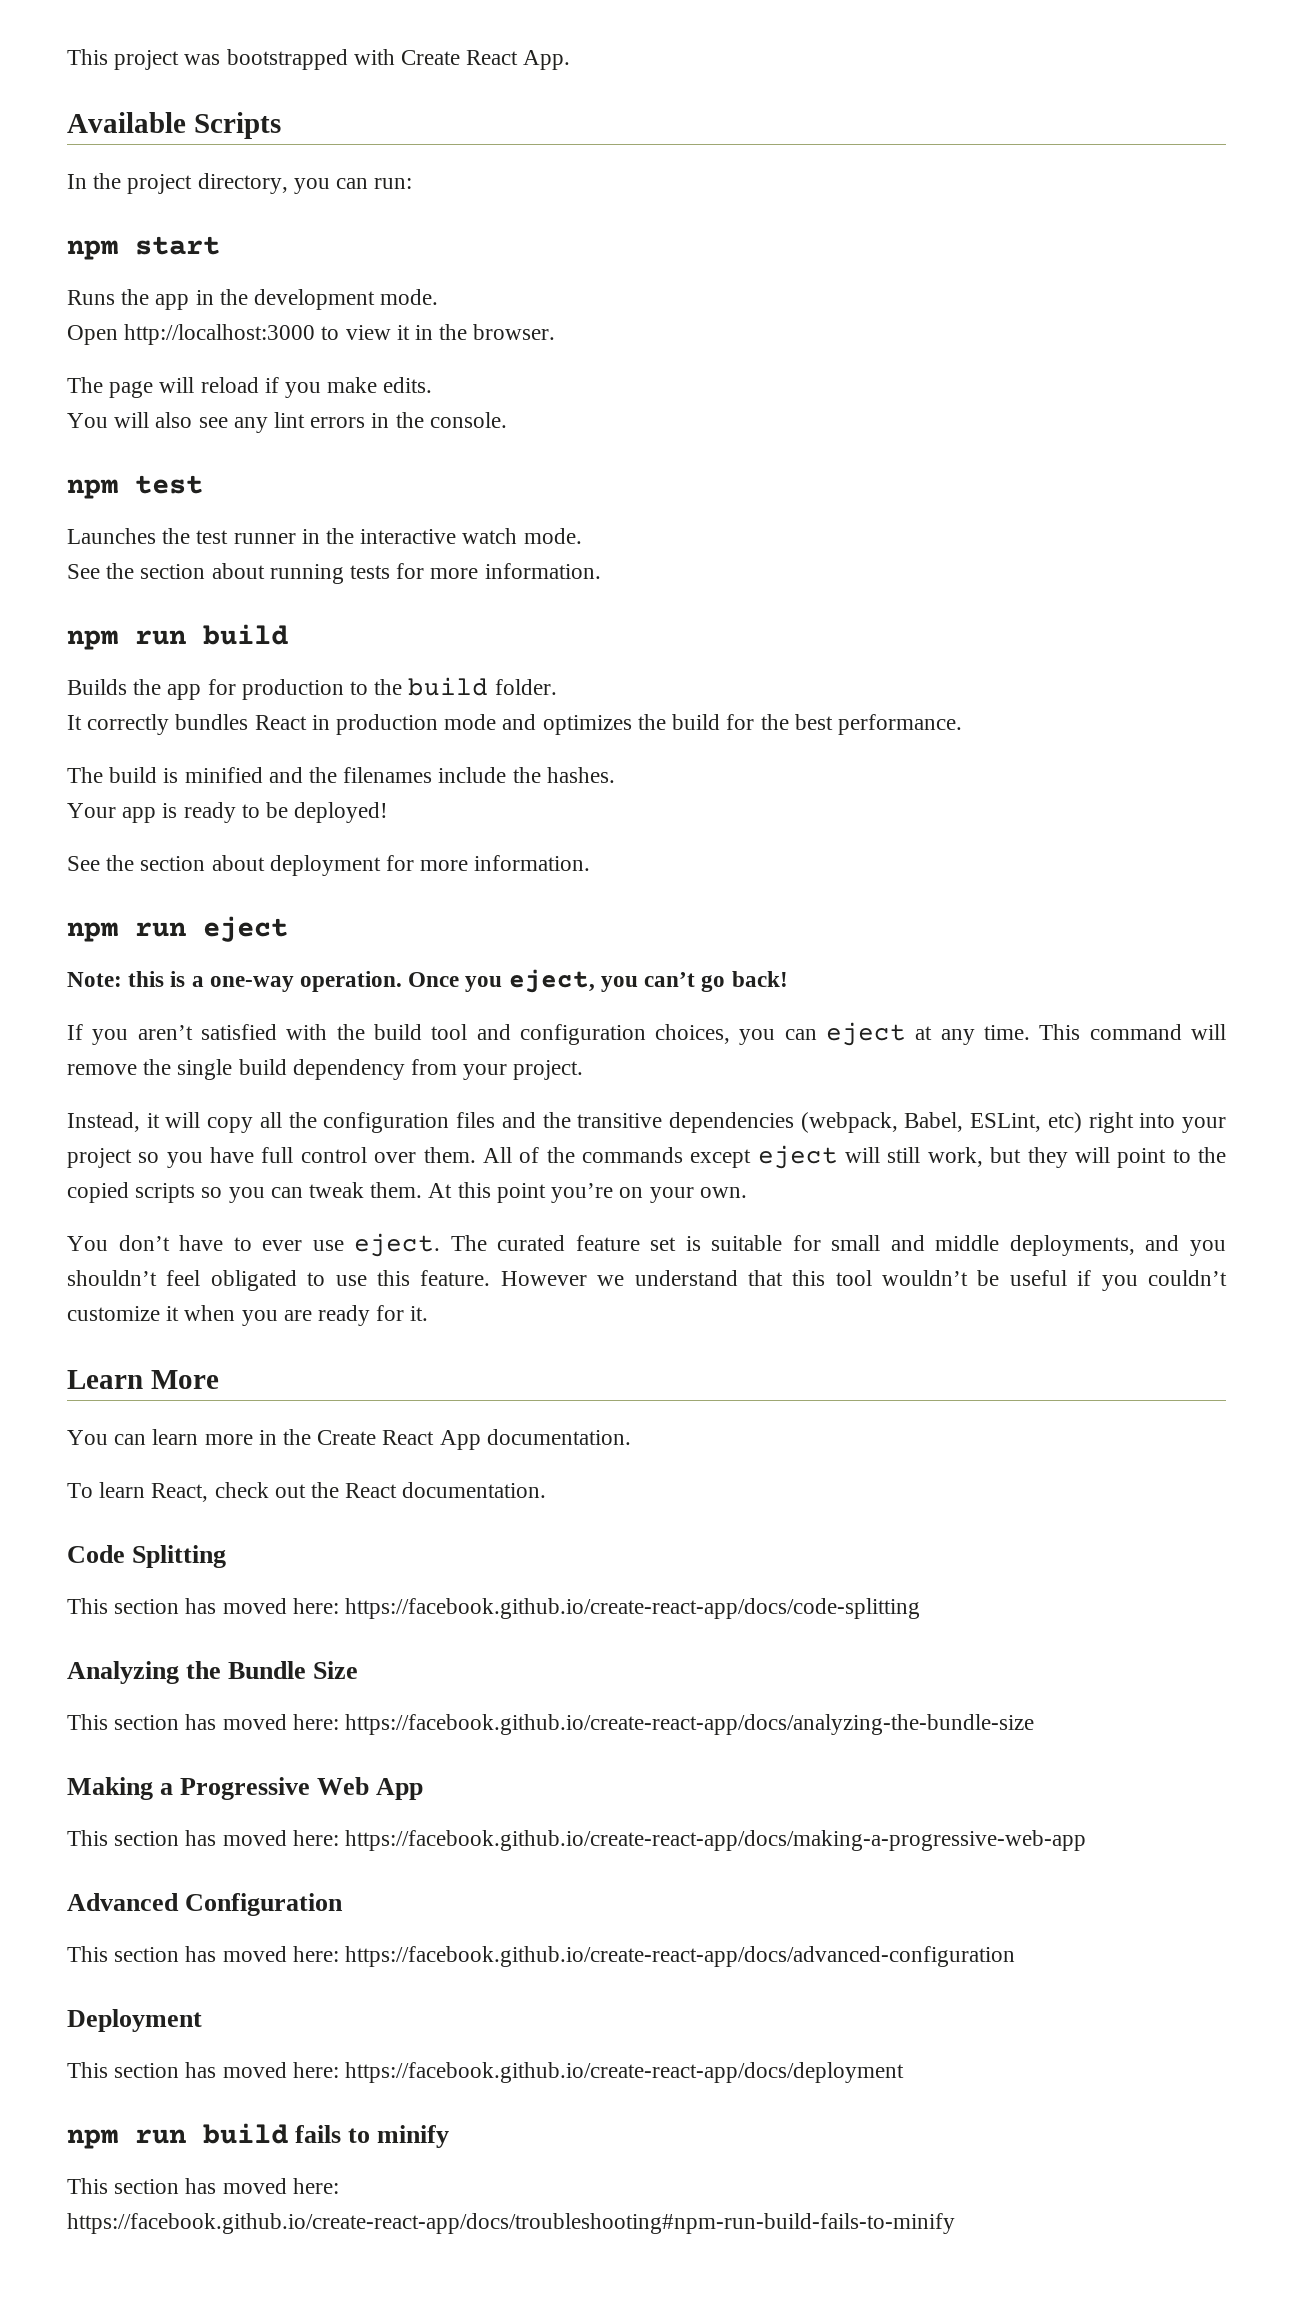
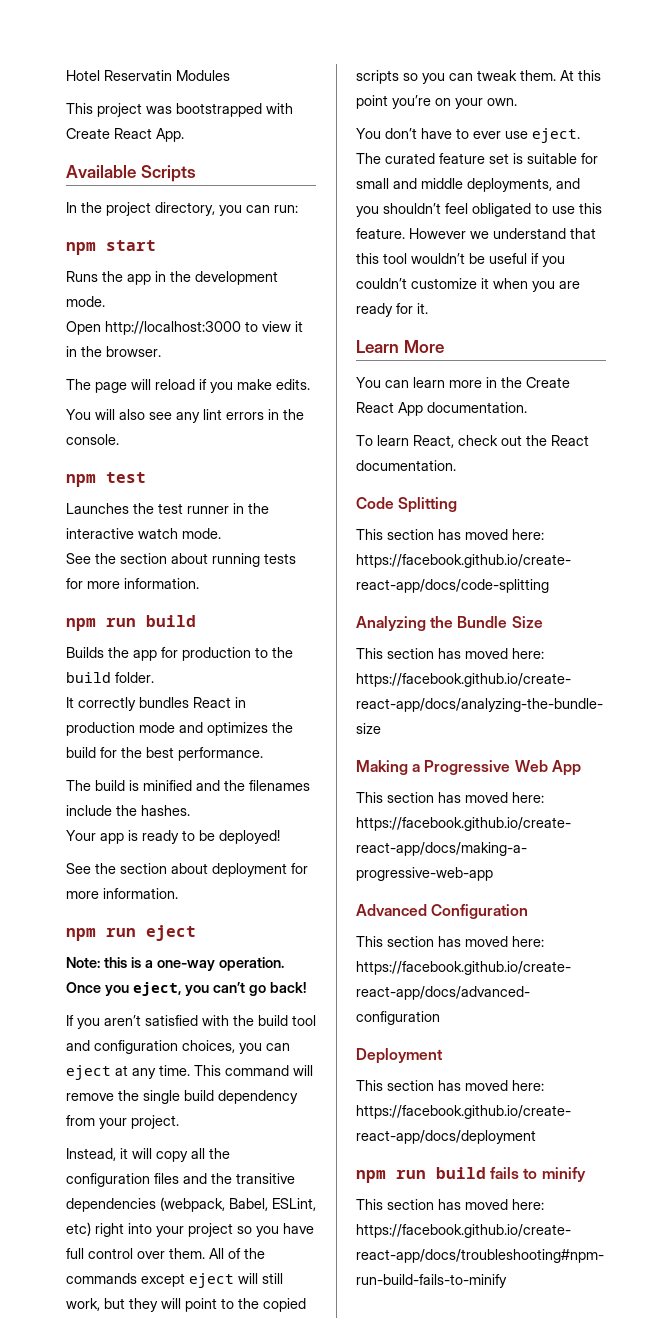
(67, 57) none -> [66,70,230,81] Hotel Reservatin Modules //

